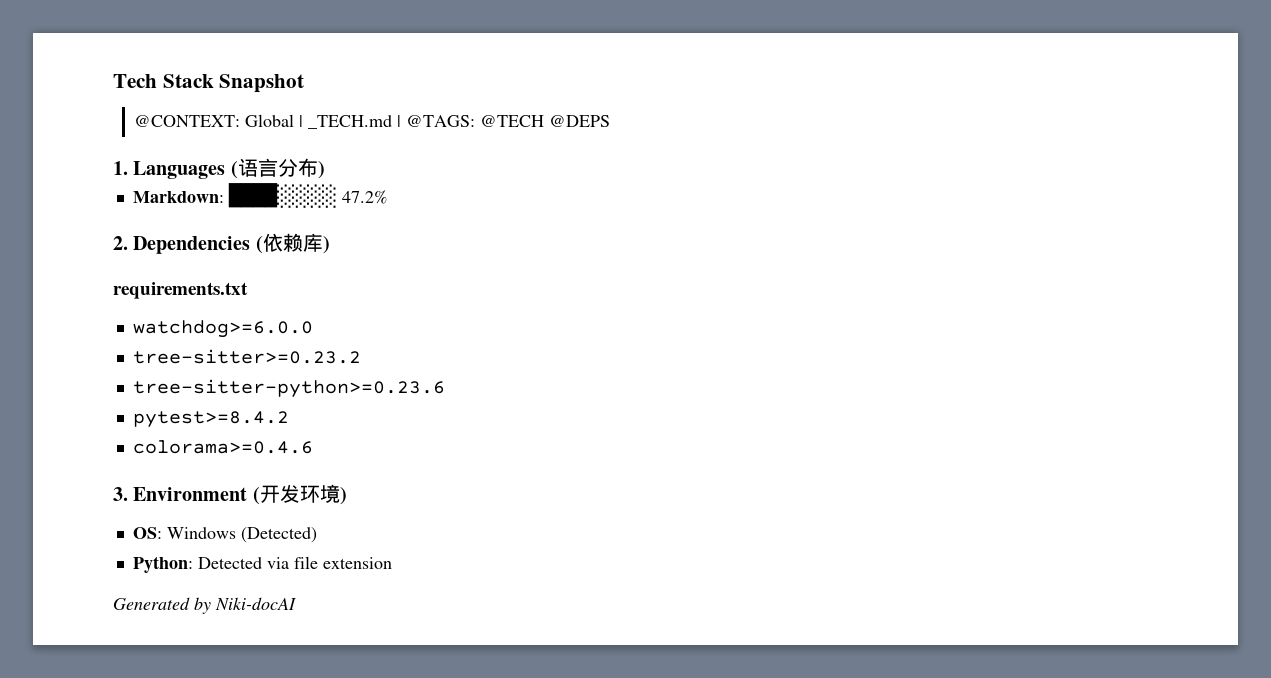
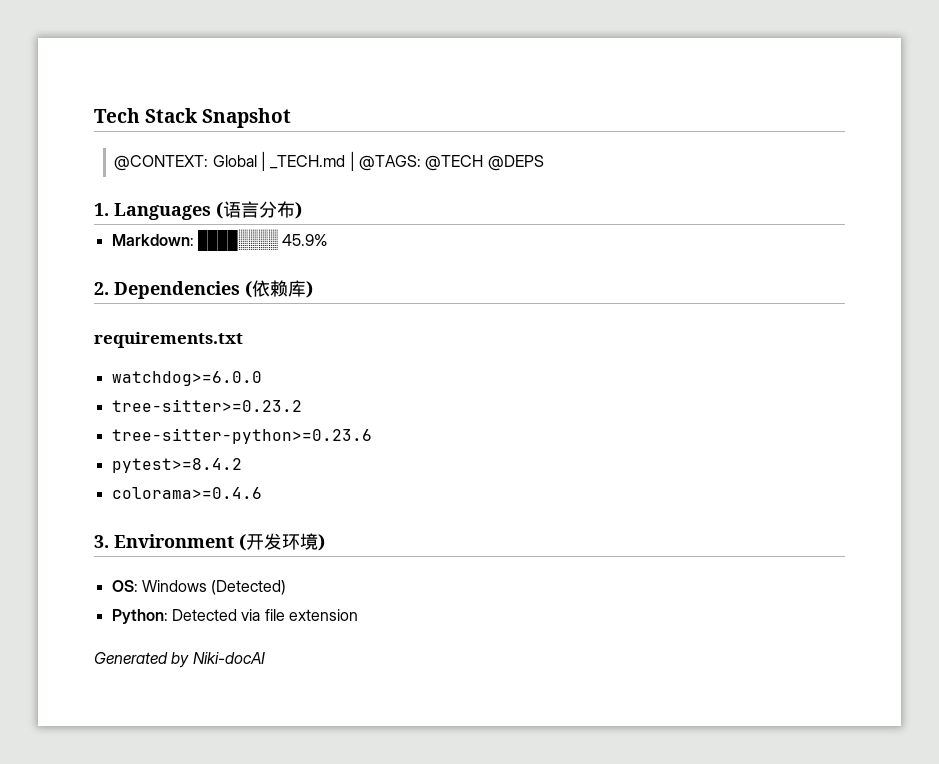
[341,190,387,204] 47.2% -> [282,234,329,246] 45.9%

